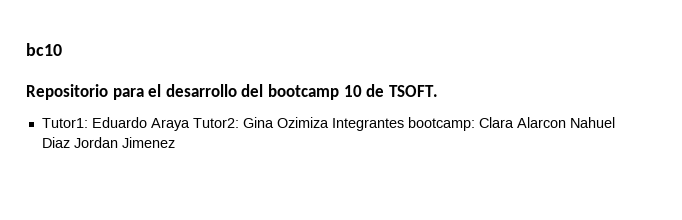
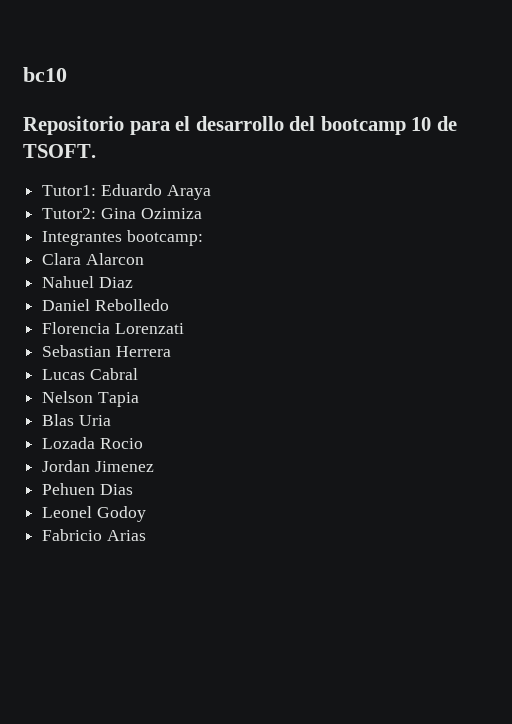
(190, 124) none -> (211, 192) //
(329, 122) none -> (202, 213) //
(475, 124) none -> (203, 238) //
(566, 122) none -> (144, 259) //
[73,137,175,148] Jordan Jimenez -> [42,299,169,311] [42,322,184,334] [42,345,171,357] [42,368,138,380] [42,391,139,407] [42,414,111,426] [42,437,143,449] [42,460,154,472] [42,483,133,495] [42,506,146,522] [42,529,146,541] // Daniel Rebolledo // Florencia Lorenzati // Sebastian Herrera // Lucas Cabral // Nelson Tapia // Blas Uria // Lozada Rocio // Jordan Jimenez // Pehuen Dias // Leonel Godoy // Fabricio Arias

